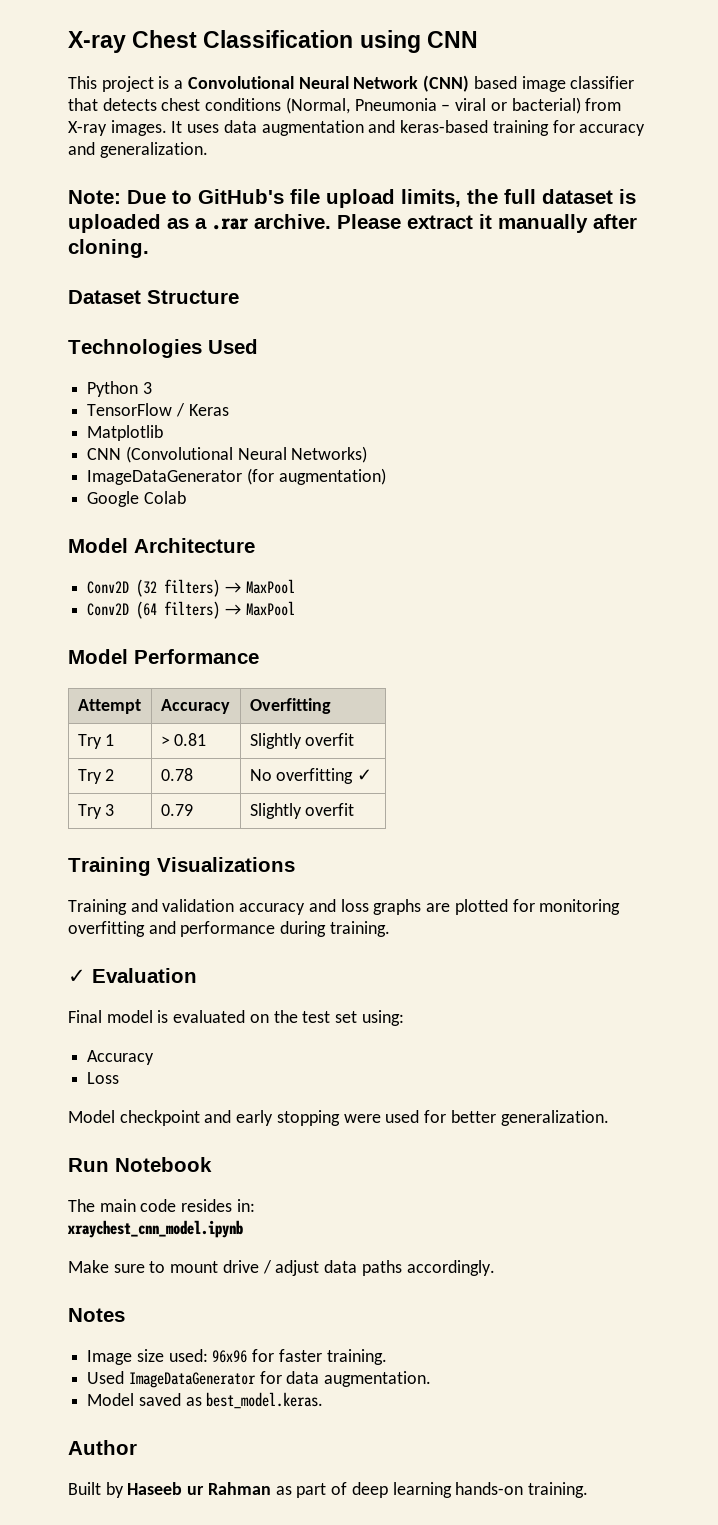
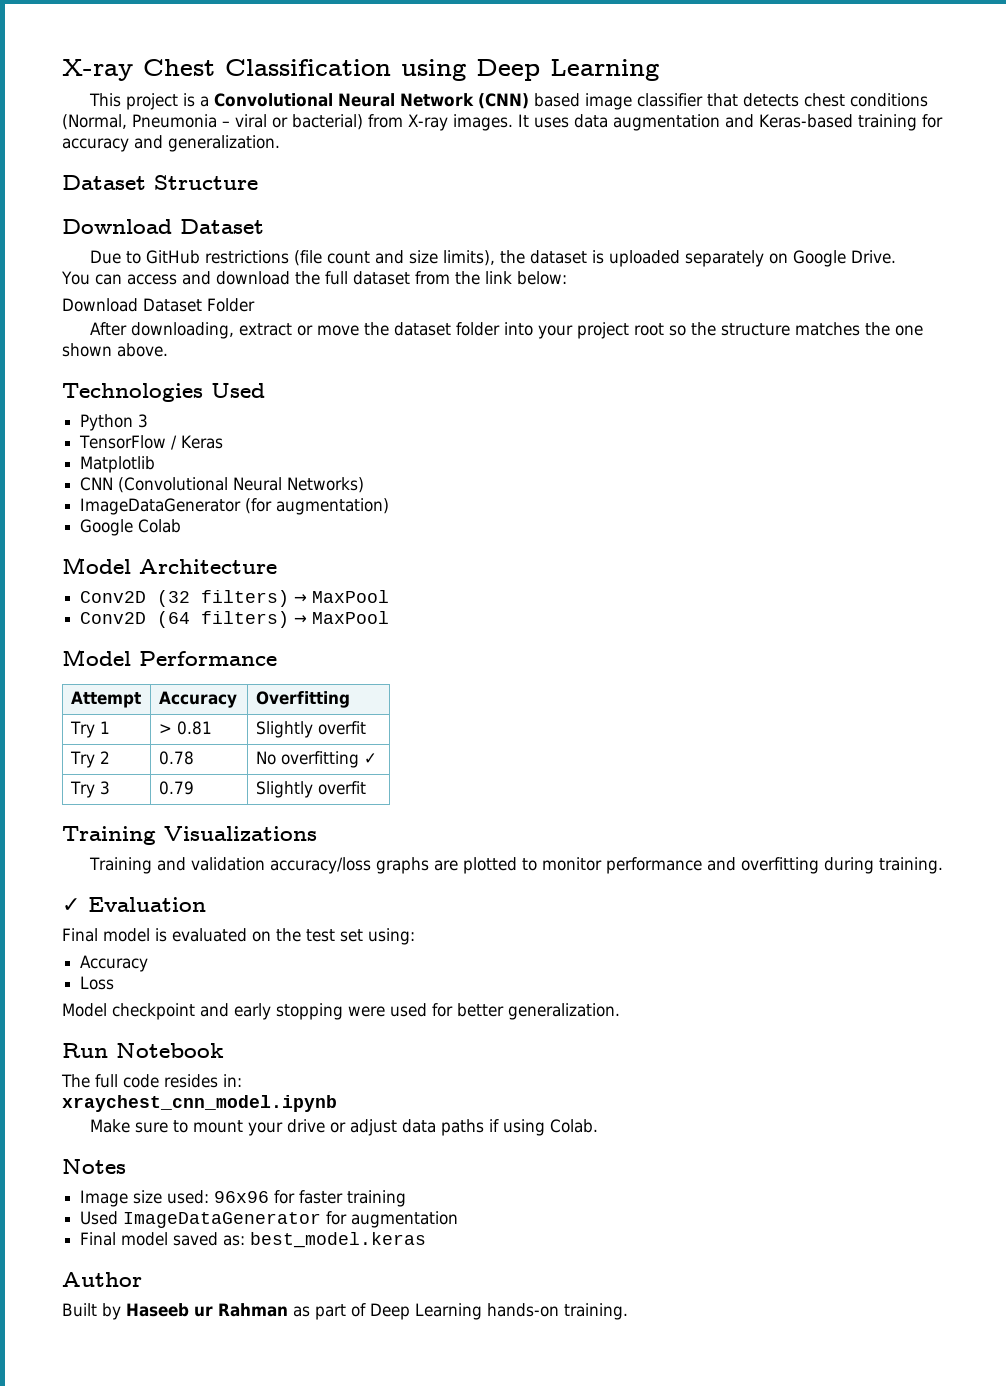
[426,31,478,48] CNN -> [476,59,659,81] Deep Learning
[400,120,489,133] keras-based -> [758,114,853,128] Keras-based
[68,189,636,208] [68,214,637,233] [68,239,149,258] [68,290,239,304] Note: Due to GitHub's file upload limits, the full dataset is uploaded as a .rar archive. Please extract it manually after cloning. // Dataset Structure -> [62,175,258,190] [62,219,264,234] [89,250,896,267] [61,271,567,285] [62,298,255,312] [89,322,923,339] [62,343,168,357] Dataset Structure // Download Dataset // Due to GitHub restrictions (file count and size limits), the dataset is uploaded separately on Google Drive. // You can access and download the full dataset from the link below: // Download Dataset Folder // After downloading, extract or move the dataset folder into your project root so the structure matches the one shown above.
[239,899,621,915] [68,921,276,937] accuracy and loss graphs are plotted for monitoring overfitting and performance -> [269,857,819,874] accuracy/loss graphs are plotted to monitor performance and overfitting
[99,1199,136,1212] main -> [95,1074,118,1088] full
[222,1260,495,1276] drive / adjust data paths accordingly. -> [247,1119,598,1136] your drive or adjust data paths if using Colab.
[326,1349,387,1365] training. -> [347,1190,407,1207] training
[286,1371,432,1387] [87,1392,324,1409] data augmentation. // Model saved as best_model.keras. -> [351,1211,459,1228] [80,1232,427,1248] augmentation // Final model saved as: best_model.keras
[351,1482,452,1498] deep learning -> [370,1303,482,1320] Deep Learning

